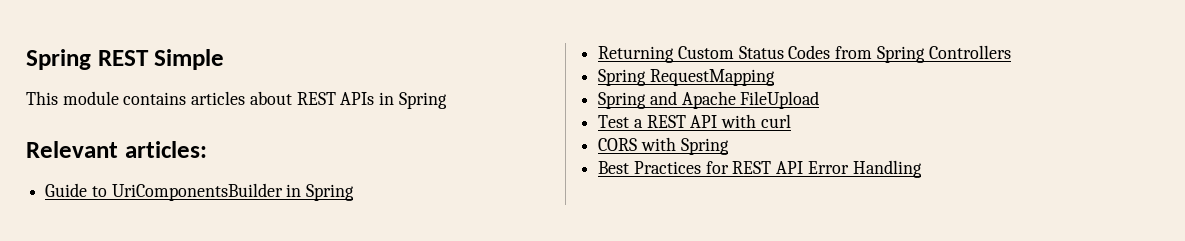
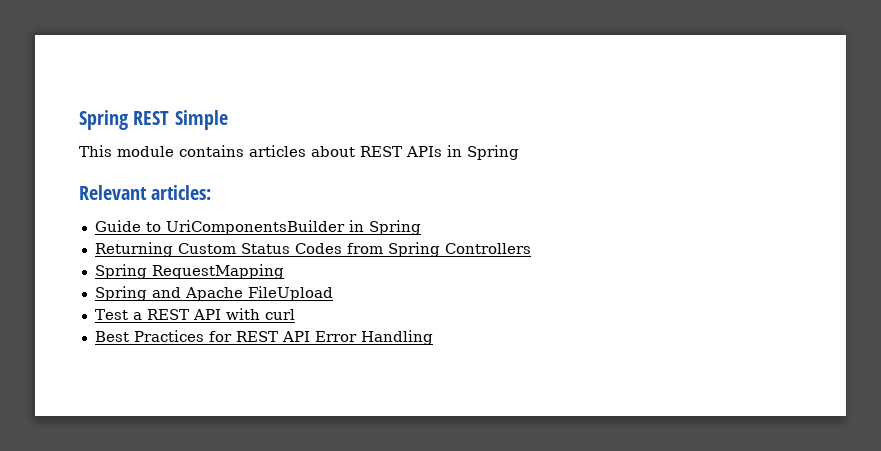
[598,137,729,155] // CORS with Spring -> (295, 314) none

